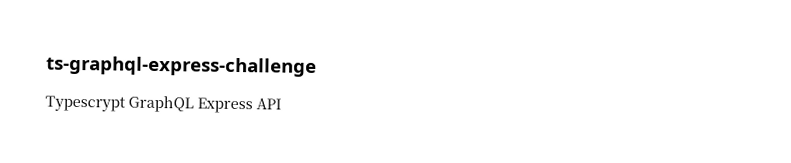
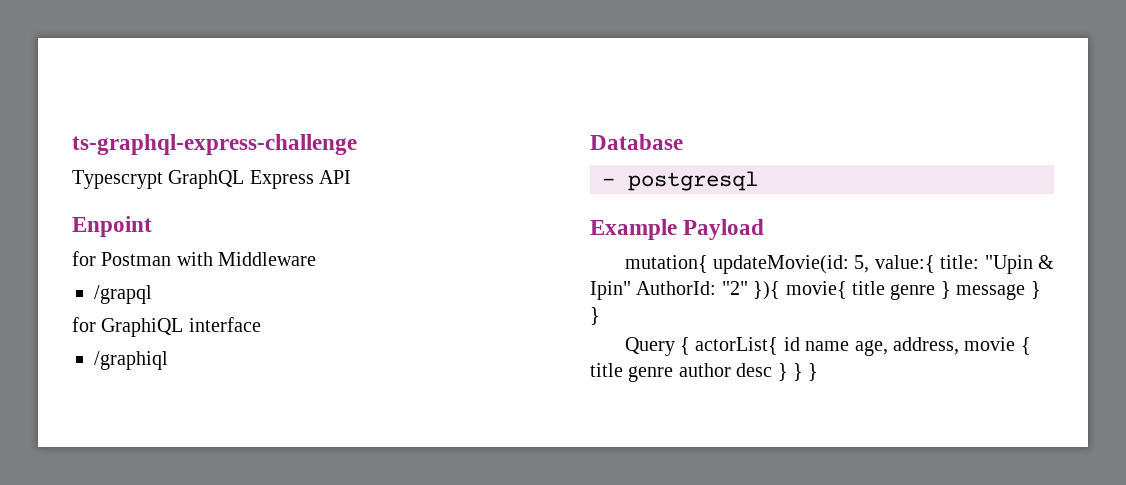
(282, 104) none -> [72,216,152,237] [72,251,317,266] [94,285,152,304] [72,317,261,337] [94,351,168,370] [590,134,683,150] [602,171,758,191] [590,219,765,240] [624,255,1054,274] [590,281,1041,300] [590,307,600,325] [624,337,1031,356] [590,363,819,382] // Enpoint // for Postman with Middleware // /grapql // for GraphiQL interface // /graphiql // Database // - postgresql // Example Payload // mutation{ updateMovie(id: 5, value:{ title: "Upin & Ipin" AuthorId: "2" }){ movie{ title genre } message } } // Query { actorList{ id name age, address, movie { title genre author desc } } }

